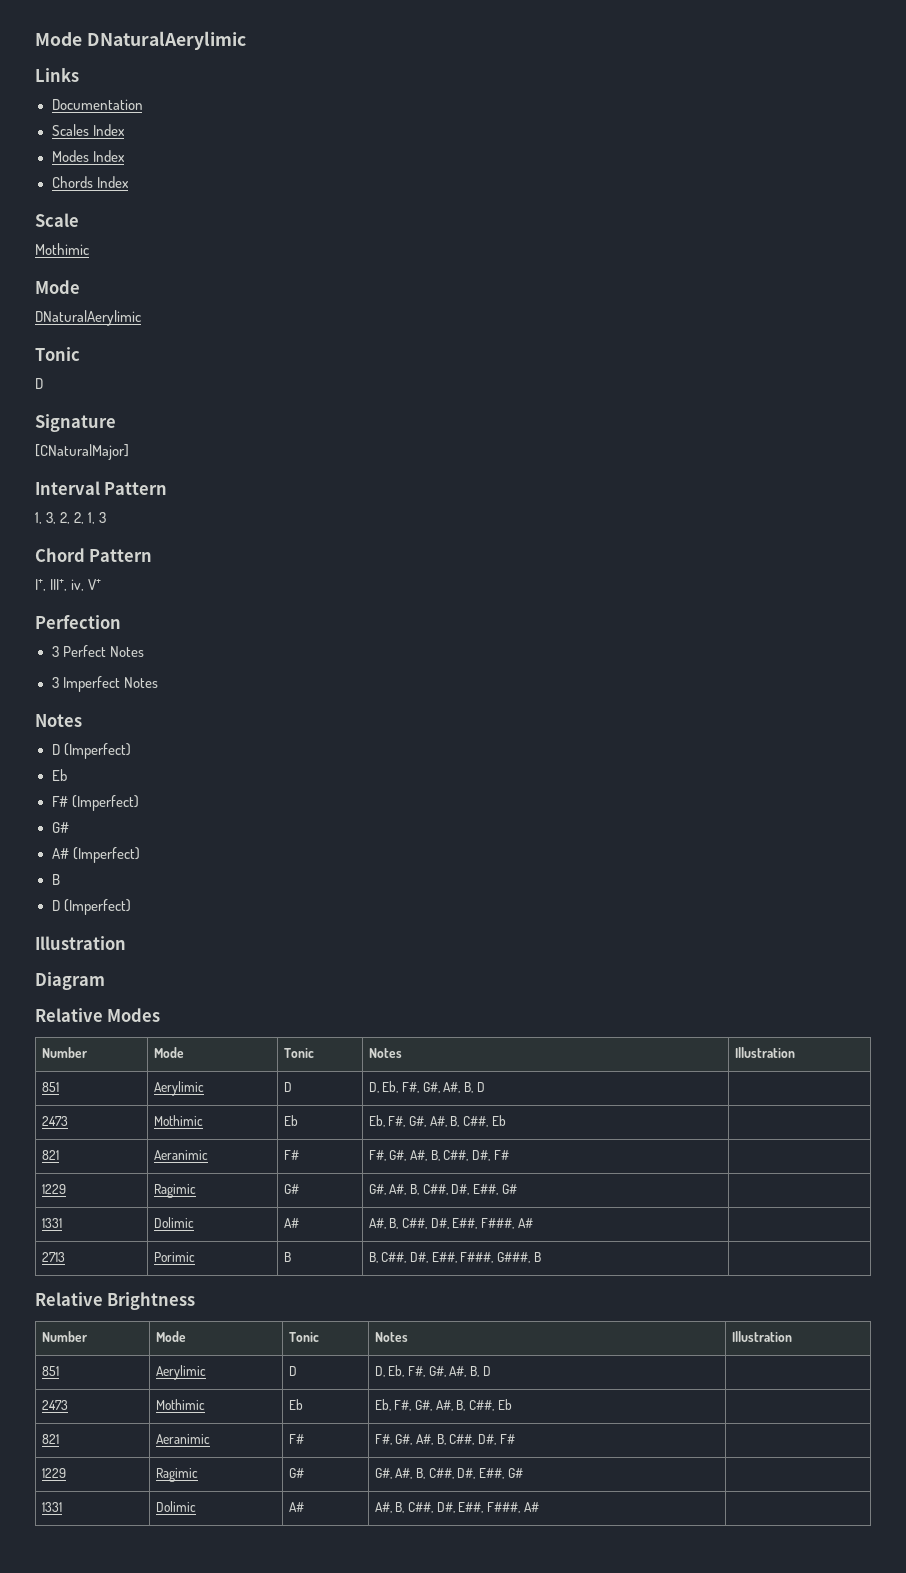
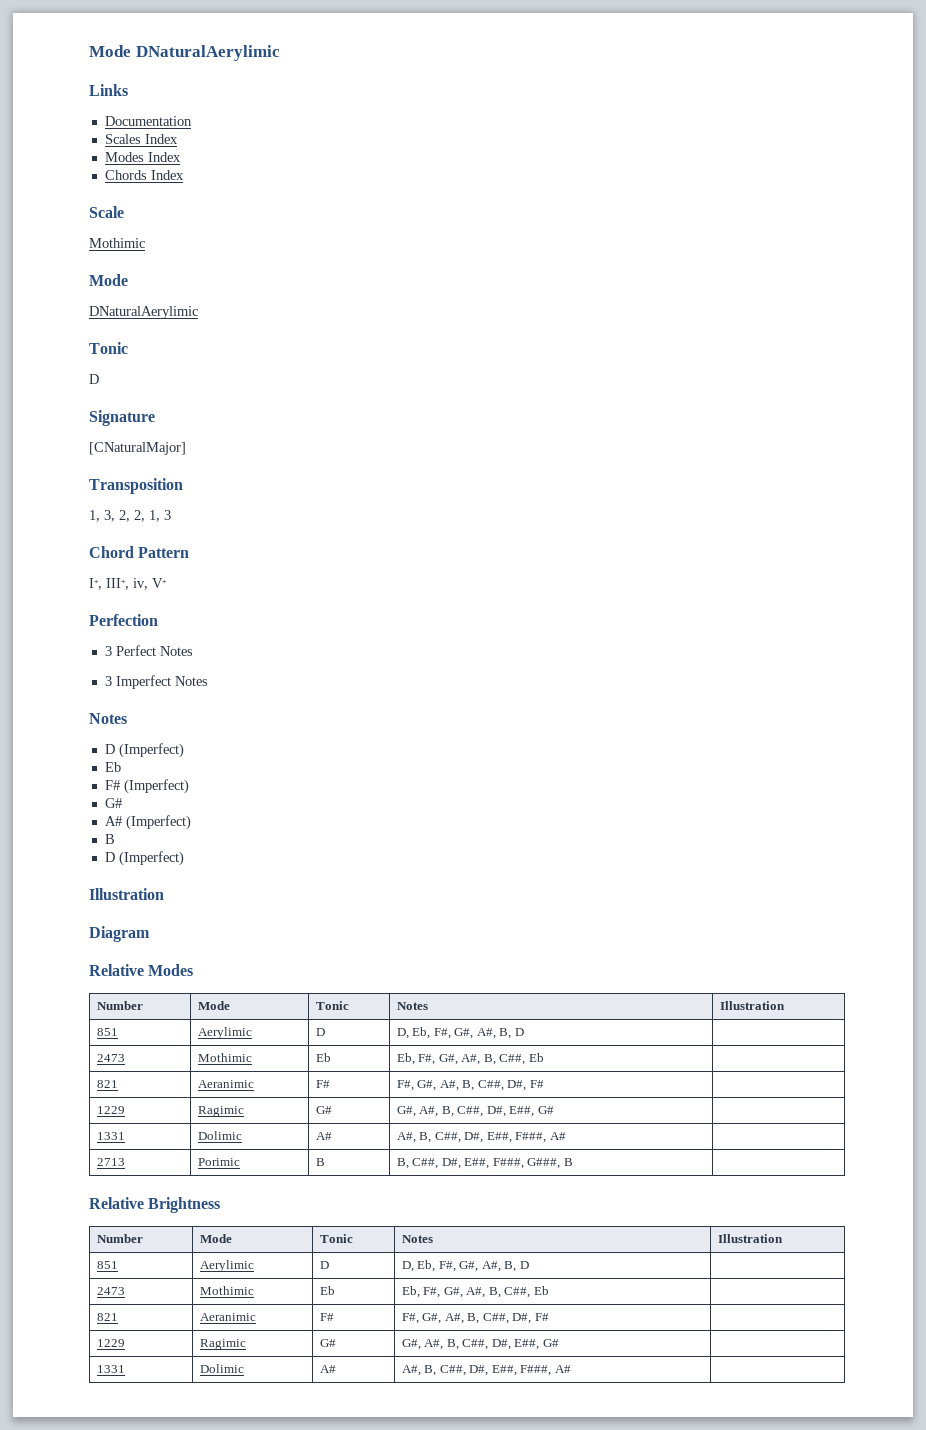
[35,481,168,495] Interval Pattern -> [89,478,183,494] Transposition

